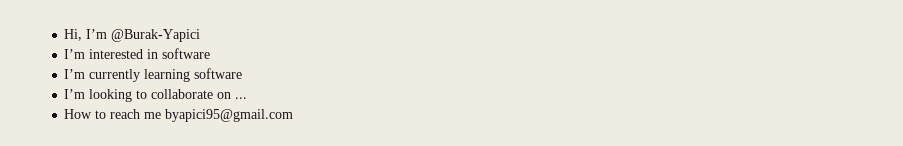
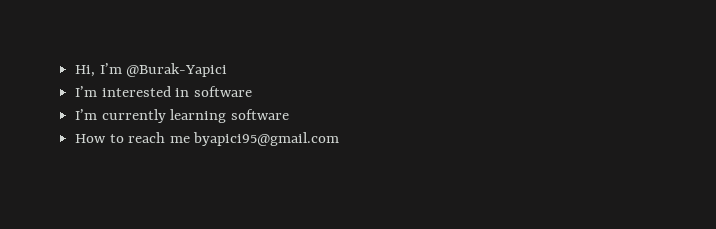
[64,89,248,102] // I’m looking to collaborate on ... -> (289, 114) none

